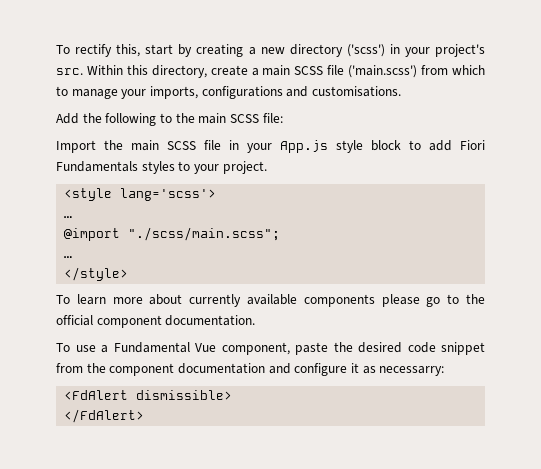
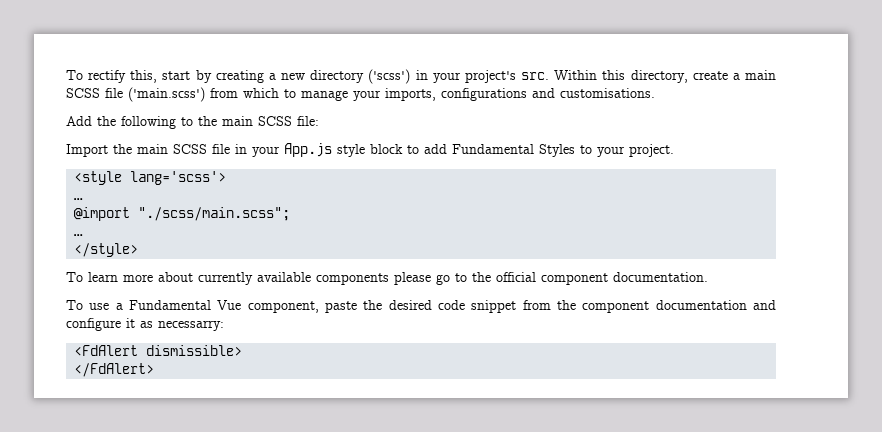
[460,140,485,150] [56,161,175,174] Fiori Fundamentals styles -> [452,144,575,157] Fundamental Styles

